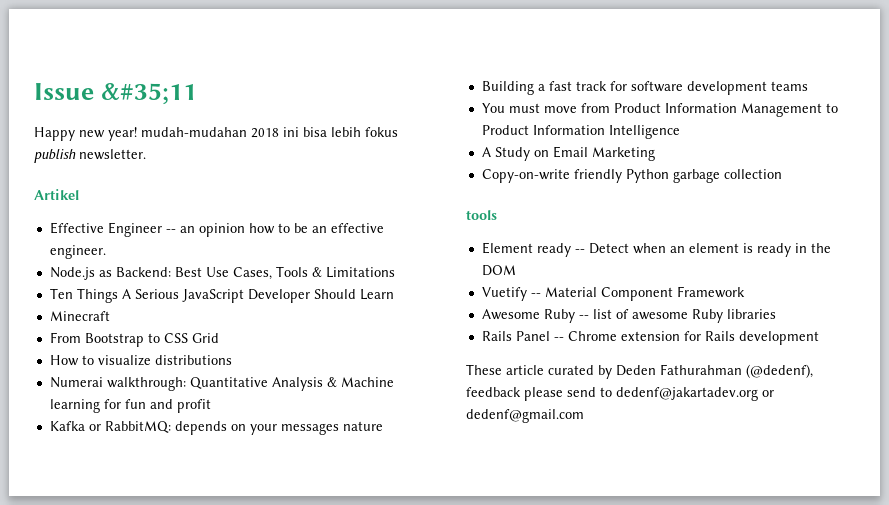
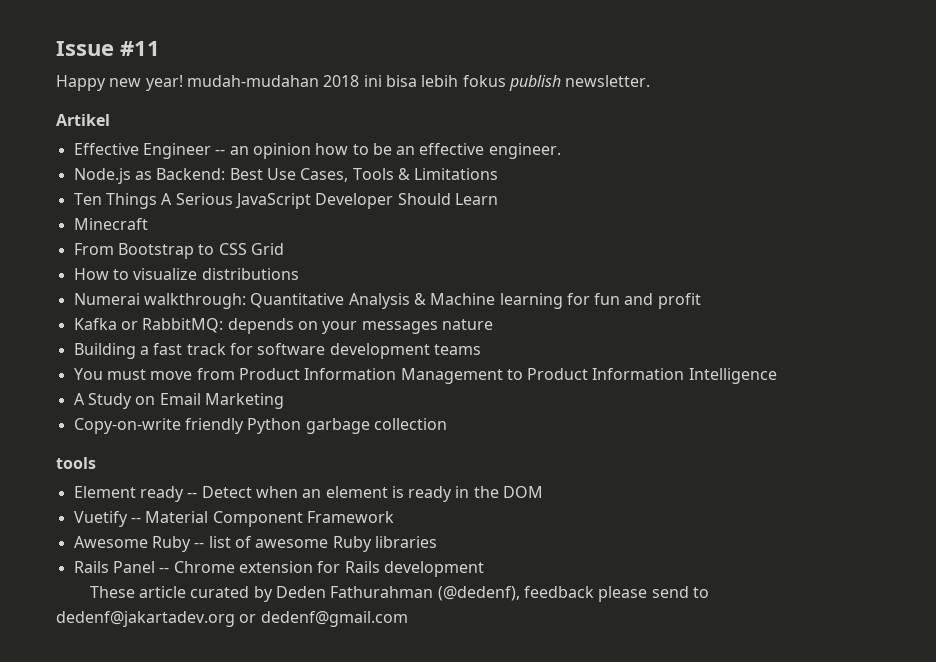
[101,83,198,105] &#35;11 -> [120,41,160,56] #11

